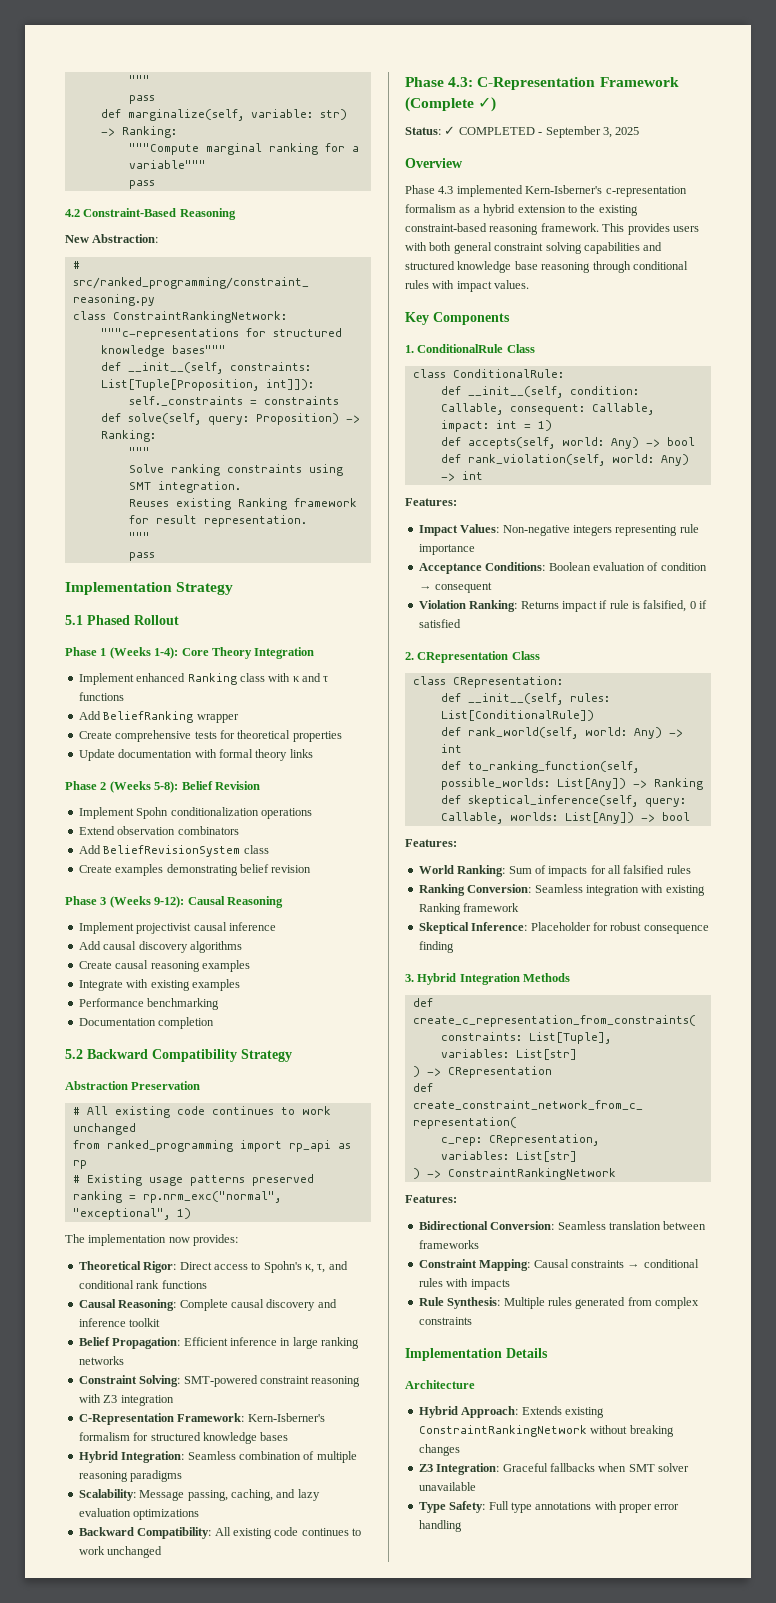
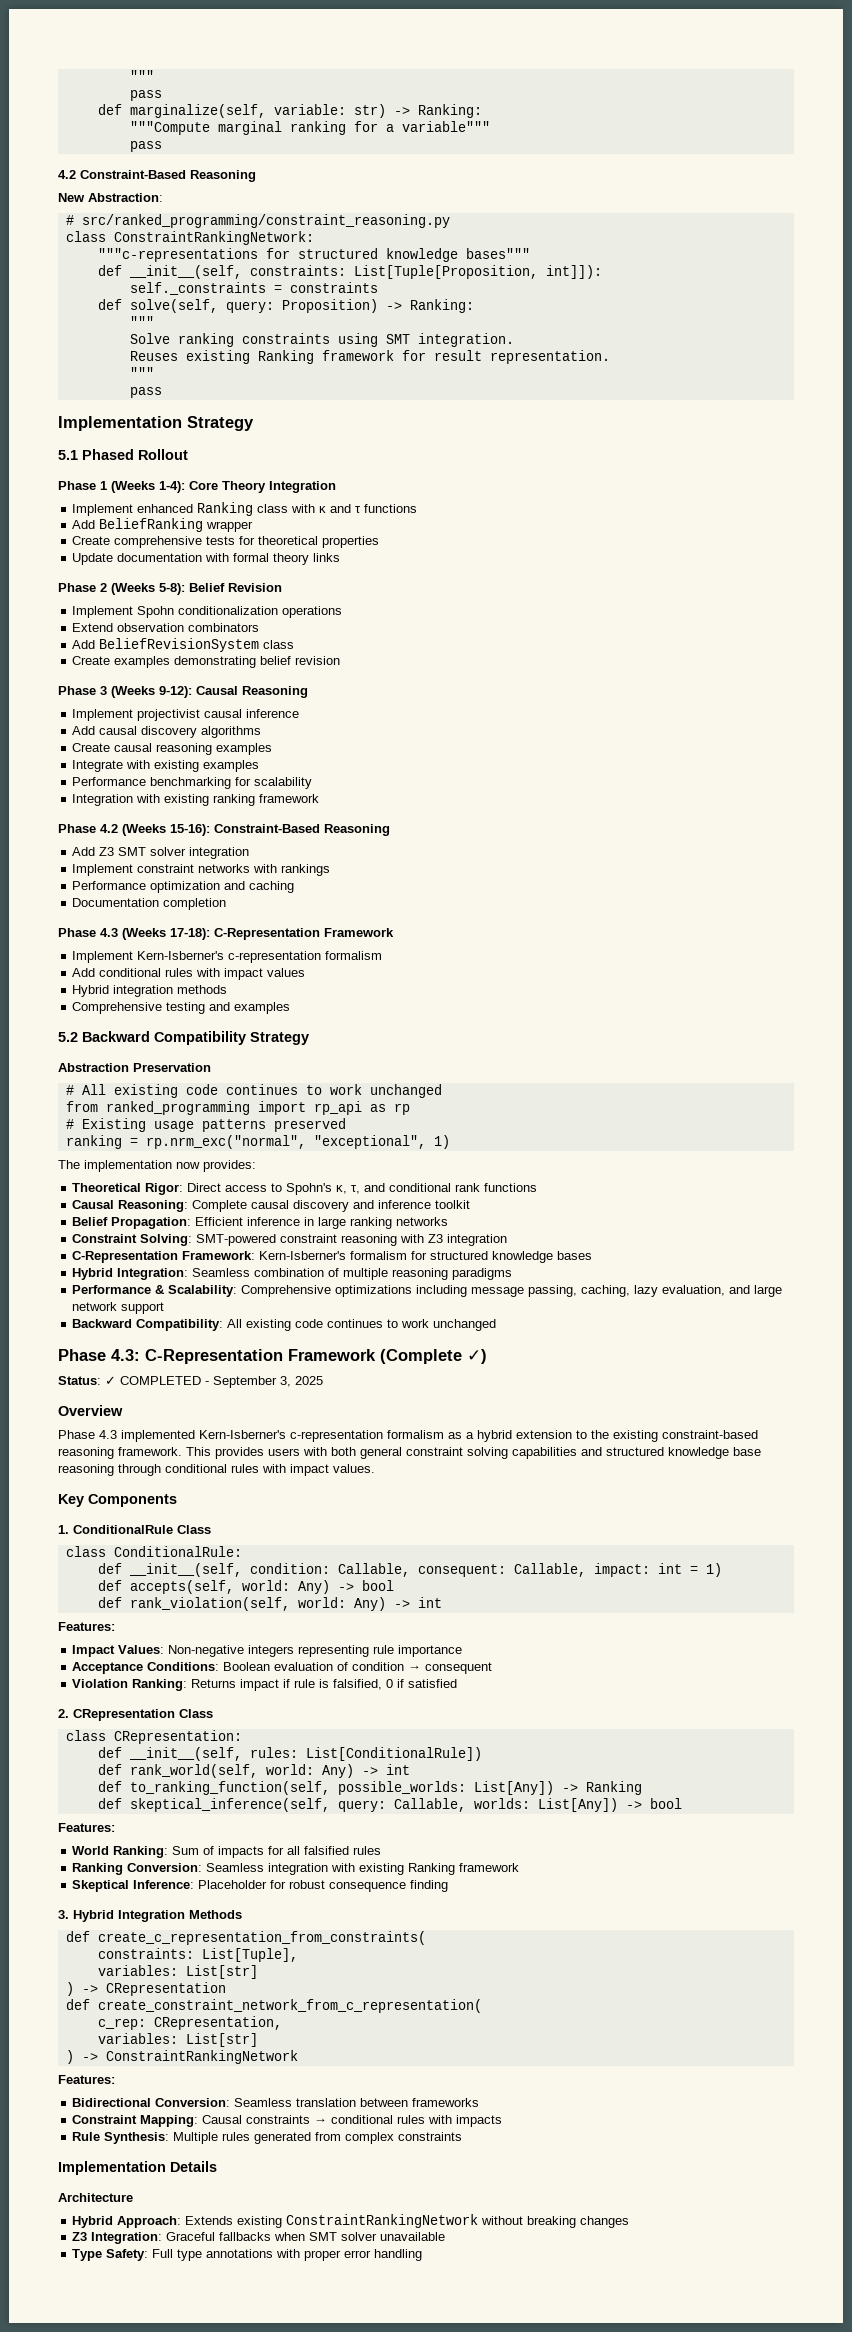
[78,1017,215,1029] // Documentation completion -> [235,777,313,789] [72,794,320,806] [58,824,390,836] [72,847,250,859] [72,864,331,876] [72,881,295,893] [72,898,227,910] [58,928,394,940] [72,951,383,963] [72,968,306,980] [72,985,228,997] [72,1002,291,1014] for scalability // Integration with existing ranking framework // Phase 4.2 (Weeks 15-16): Constraint-Based Reasoning // Add Z3 SMT solver integration // Implement constraint networks with rankings // Performance optimization and caching // Documentation completion // Phase 4.3 (Weeks 17-18): C-Representation Framework // Implement Kern-Isberner's c-representation formalism // Add conditional rules with impact values // Hybrid integration methods // Comprehensive testing and examples
[78,1489,320,1501] [78,1508,200,1520] Scalability: Message passing, caching, and lazy evaluation optimizations -> [72,1285,783,1297] [72,1302,165,1314] Performance & Scalability: Comprehensive optimizations including message passing, caching, lazy evaluation, and large network support

